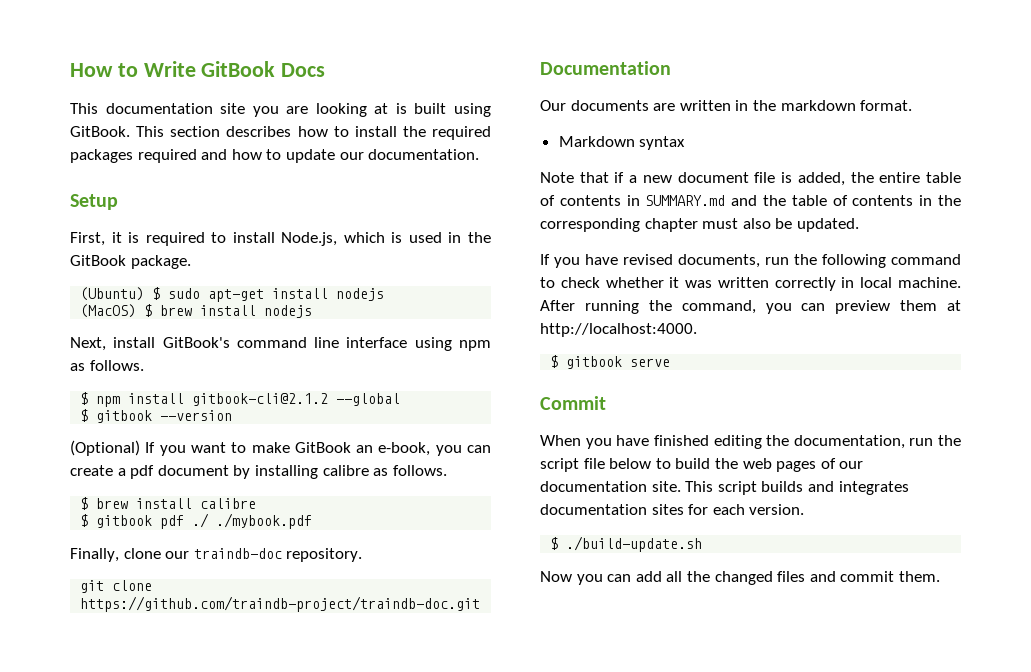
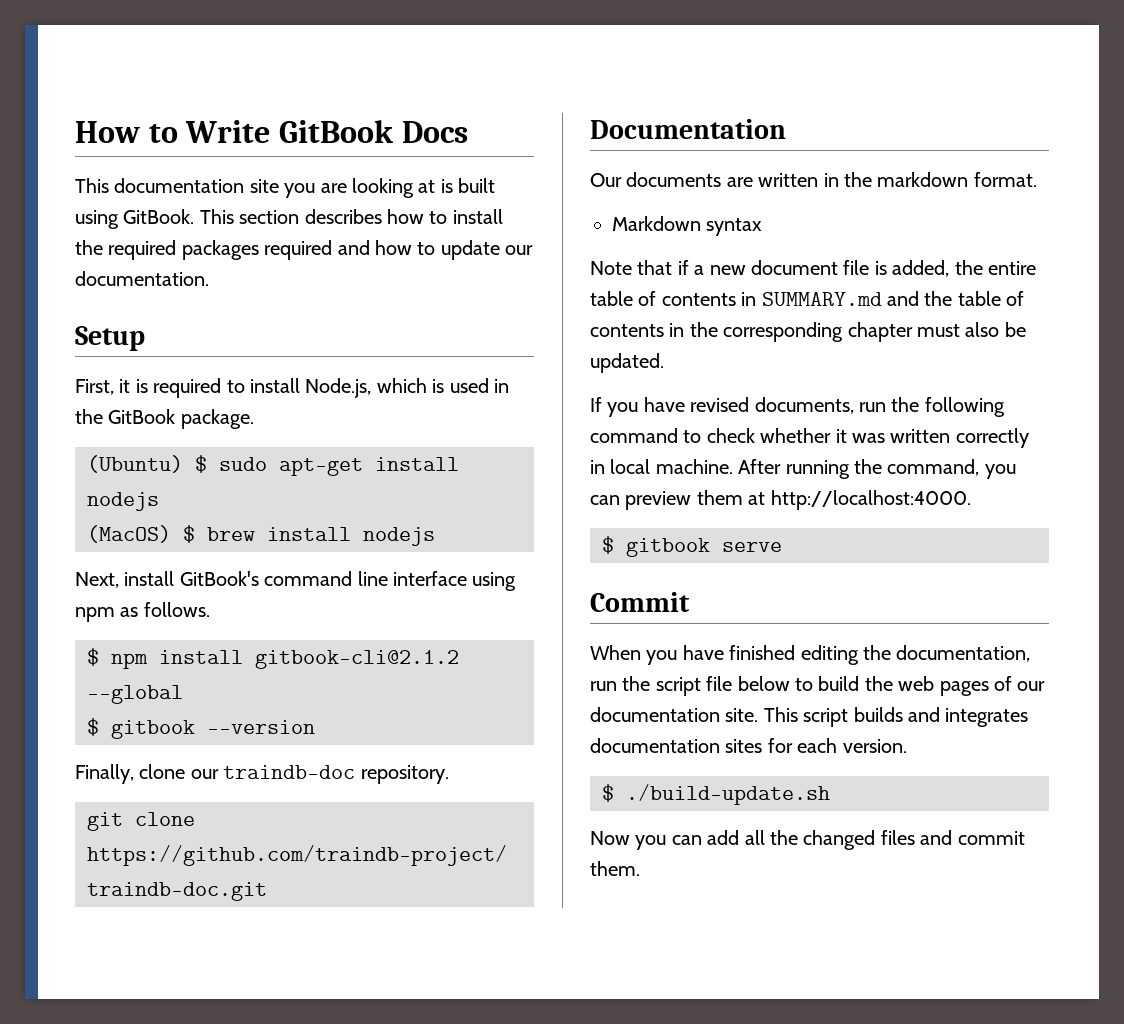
[70,440,491,456] [70,465,447,479] [80,497,257,510] [80,513,313,529] // (Optional) If you want to make GitBook an e-book, you can create a pdf document by installing calibre as follows. // $ brew install calibre // $ gitbook pdf ./ ./mybook.pdf -> (315, 727) none

